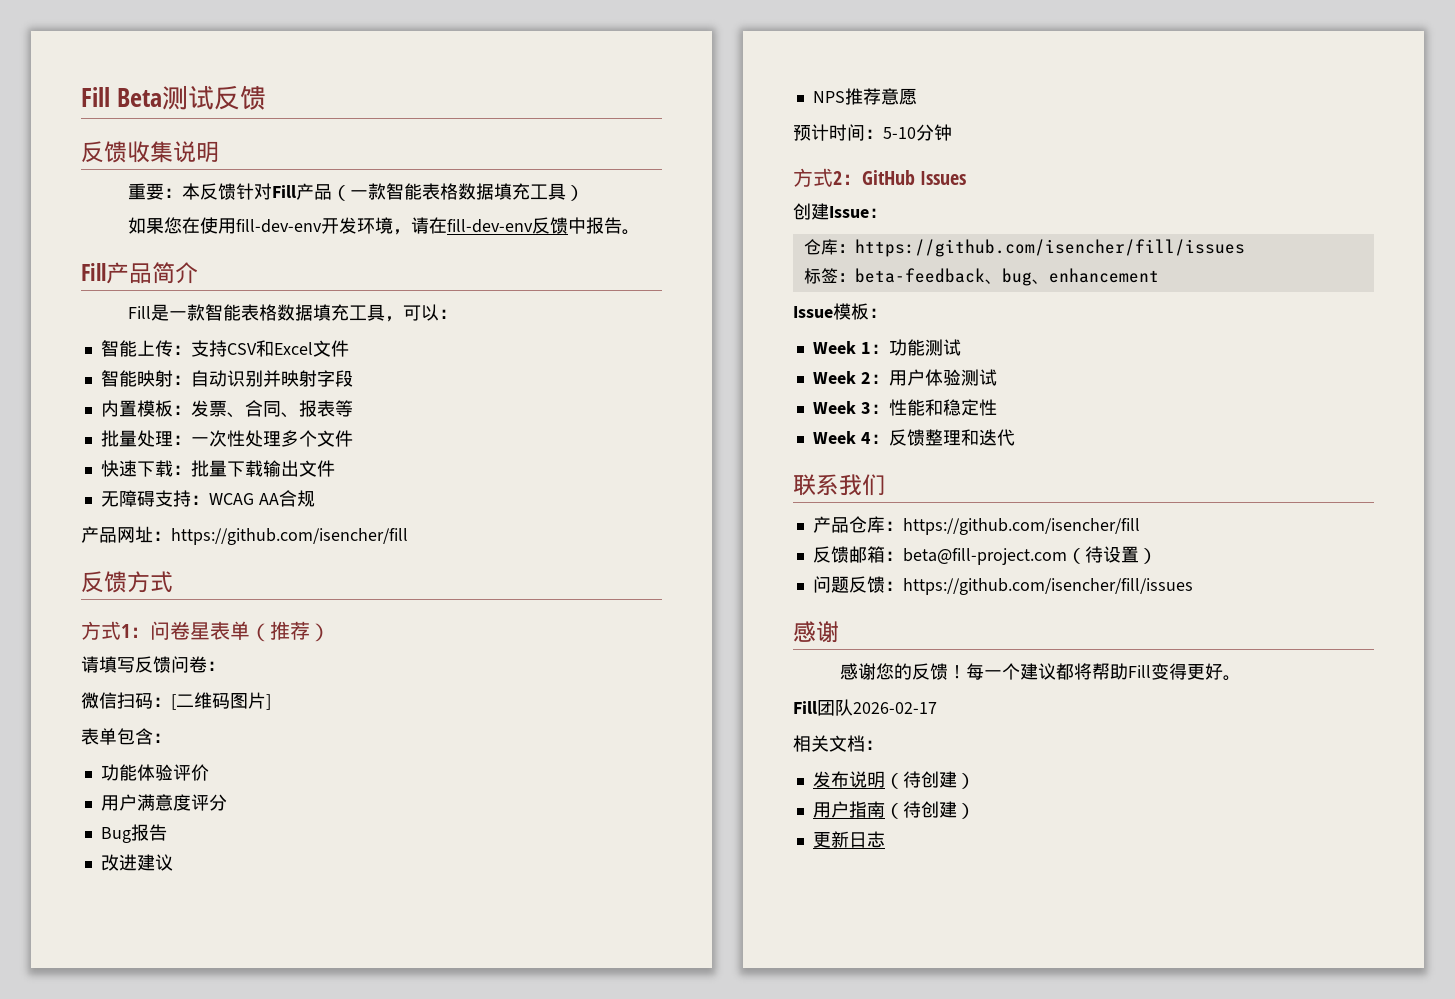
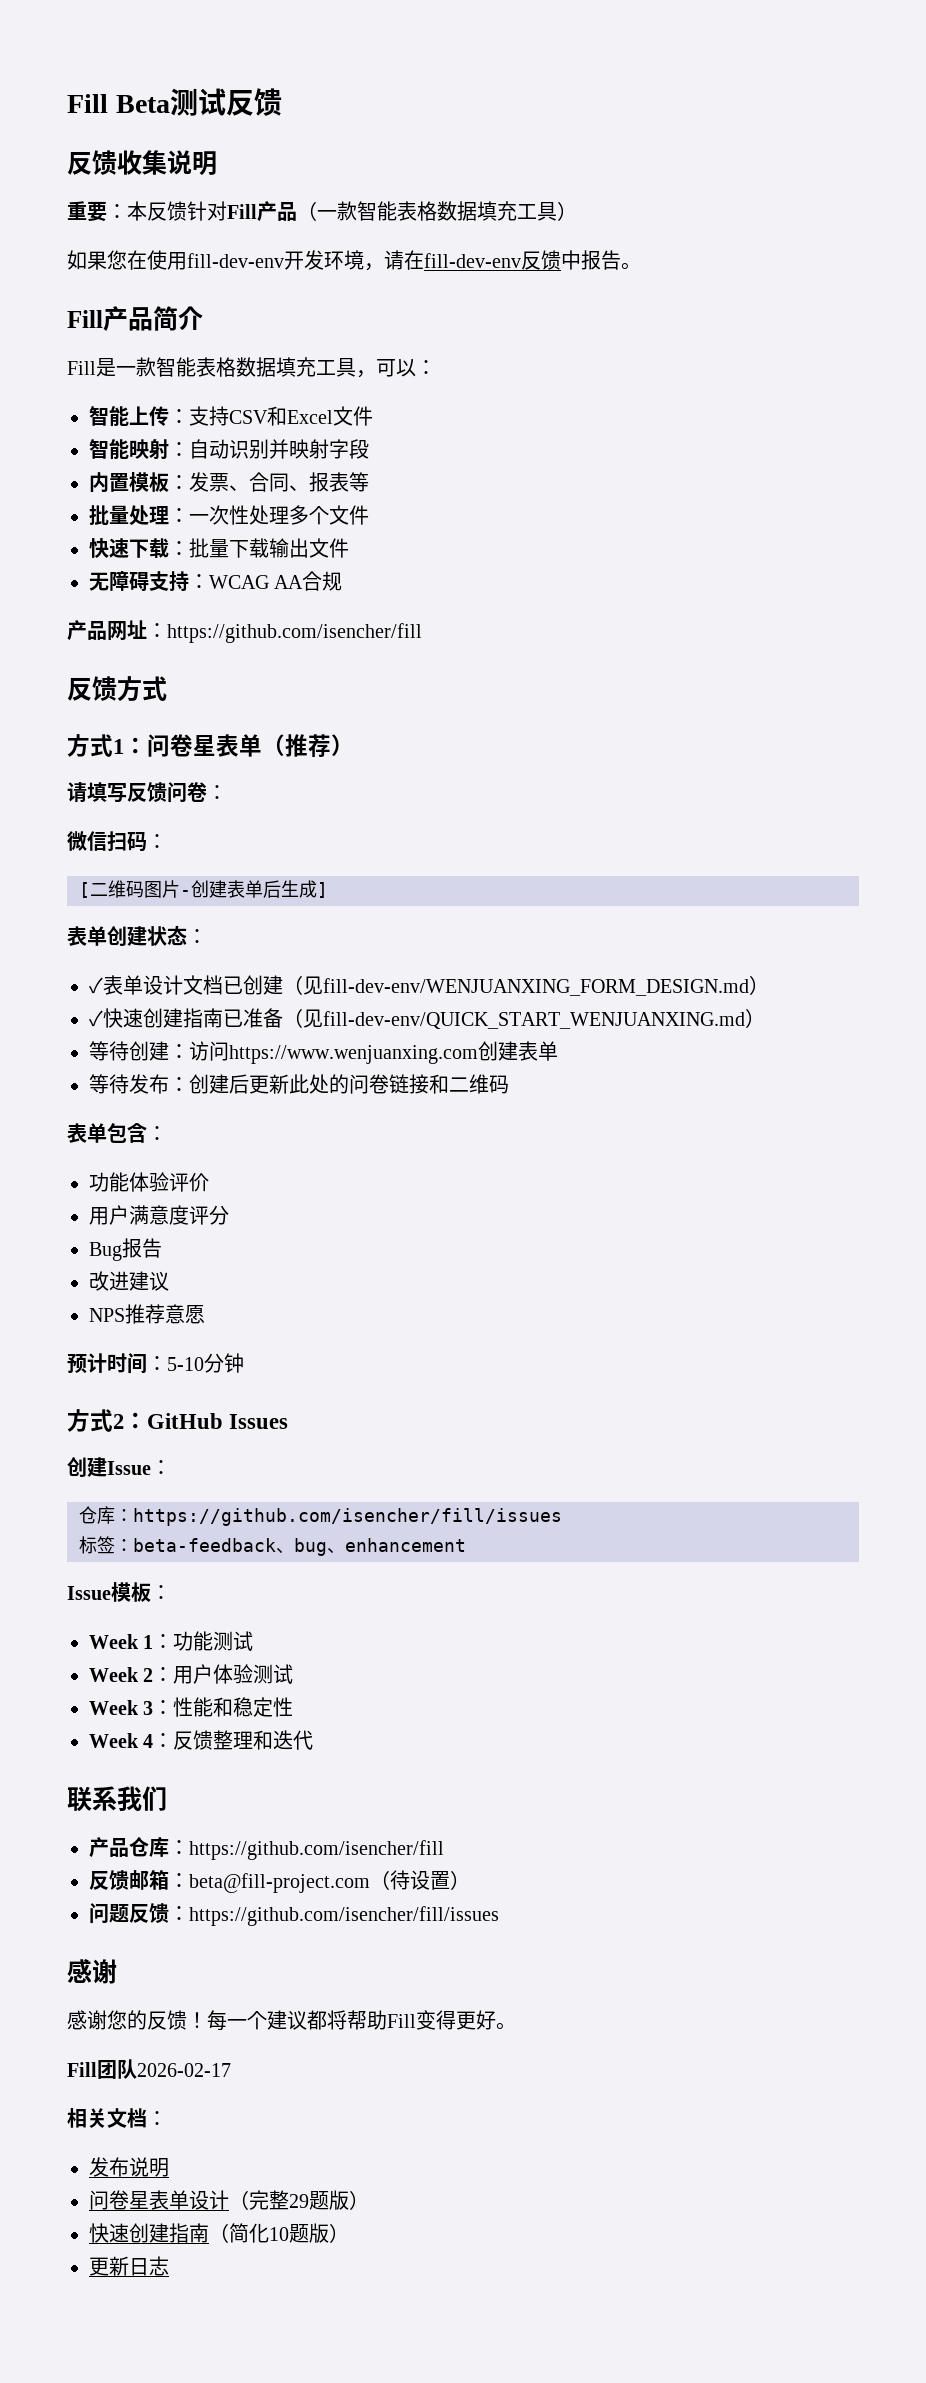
(171, 702) none -> (167, 841) //
[266,694,271,710] ] -> [180,880,328,898] [67,925,207,946] [89,975,769,996] [89,1008,765,1029] [89,1041,558,1064] [89,1074,509,1094] -创建表单后生成] // 表单创建状态： // ✓表单设计文档已创建（见fill-dev-env/WENJUANXING_FORM_DESIGN.md） // ✓快速创建指南已准备（见fill-dev-env/QUICK_START_WENJUANXING.md） // 等待创建：访问https://www.wenjuanxing.com创建表单 // 等待发布：创建后更新此处的问卷链接和二维码
[884,771,975,789] [812,801,957,819] （待创建） // 用户指南（待创建 -> [89,2190,369,2210] [89,2223,329,2243] // 问卷星表单设计（完整29题版） // 快速创建指南（简化10题版

